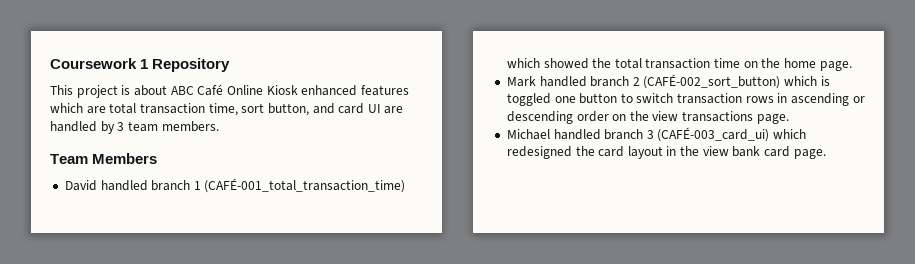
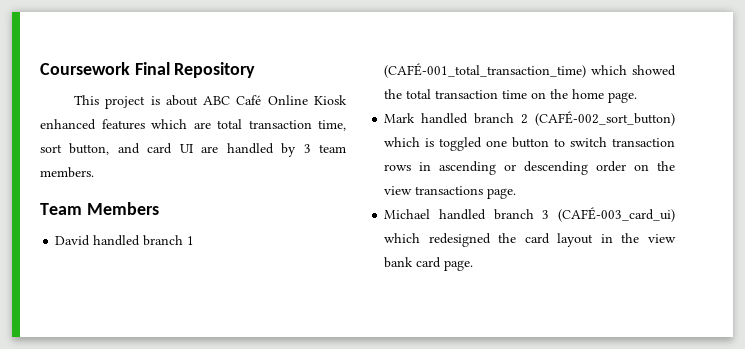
[140,59,149,69] 1 -> [134,62,170,75] Final

